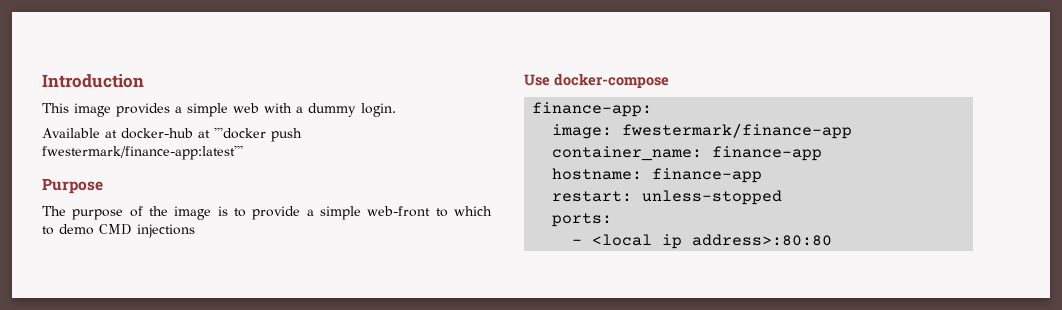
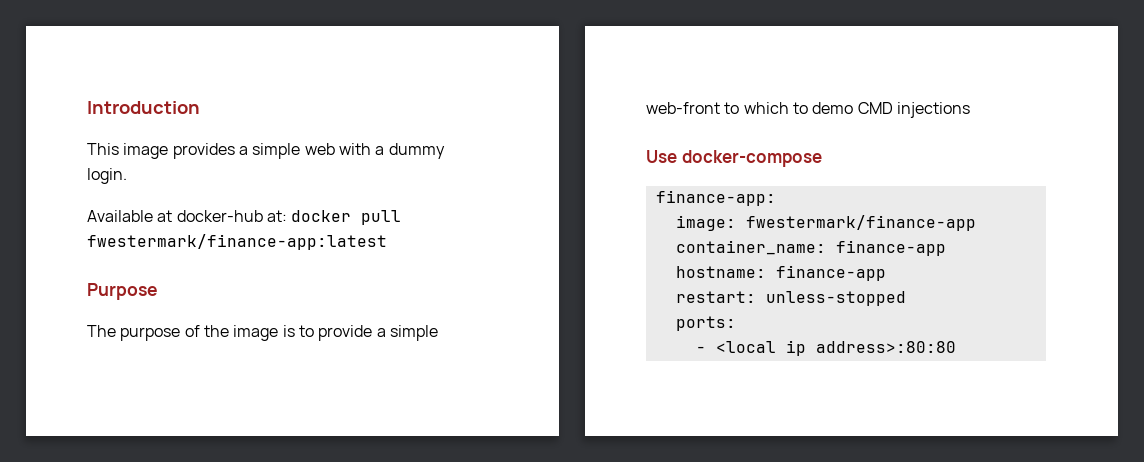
[197,127,302,142] [42,145,243,160] at '''docker push fwestermark/finance-app:latest''' -> [266,210,402,225] [87,234,387,250] at: docker pull fwestermark/finance-app:latest

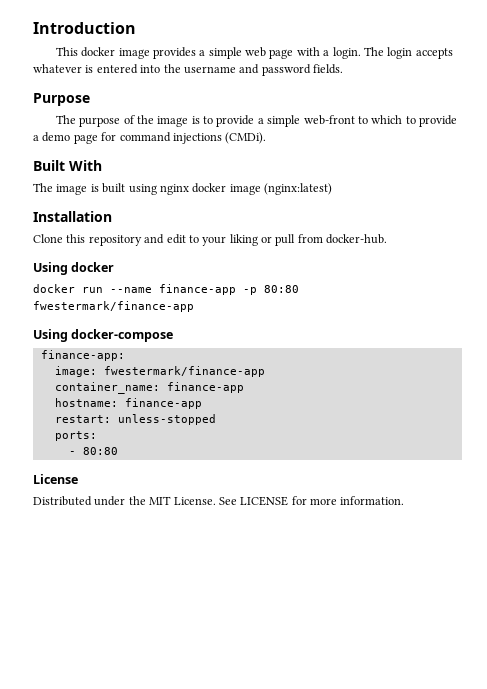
(119, 149) none -> [81,47,116,57] docker
(335, 149) none -> [269,49,294,59] page
[388,143,445,159] dummy -> (330, 53) none
[87,210,402,225] [87,234,387,250] // Available at docker-hub at: docker pull fwestermark/finance-app:latest -> [363,47,453,59] [33,64,343,76] The login accepts whatever is entered into the username and password fields.
[812,102,970,118] [646,150,677,163] demo CMD injections // Use -> [419,115,458,127] [33,132,267,144] [33,160,102,171] [33,183,332,195] [33,211,112,222] [33,234,388,246] [33,262,115,275] [33,284,299,295] [33,301,194,312] [33,329,68,342] provide a demo page for command injections (CMDi). // Built With // The image is built using nginx docker image (nginx:latest) // Installation // Clone this repository and edit to your liking or pull from docker-hub. // Using docker // docker run --name finance-app -p 80:80 fwestermark/finance-app // Using
[715,340,956,356] <local ip address>:80:80 -> [82,447,118,455] [33,474,78,484] [33,496,405,506] 80:80 // License // Distributed under the MIT License. See LICENSE for more information.

